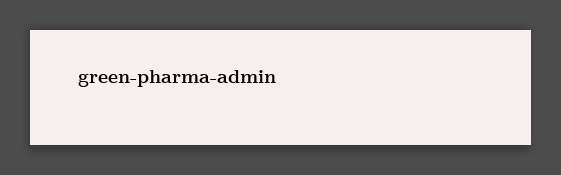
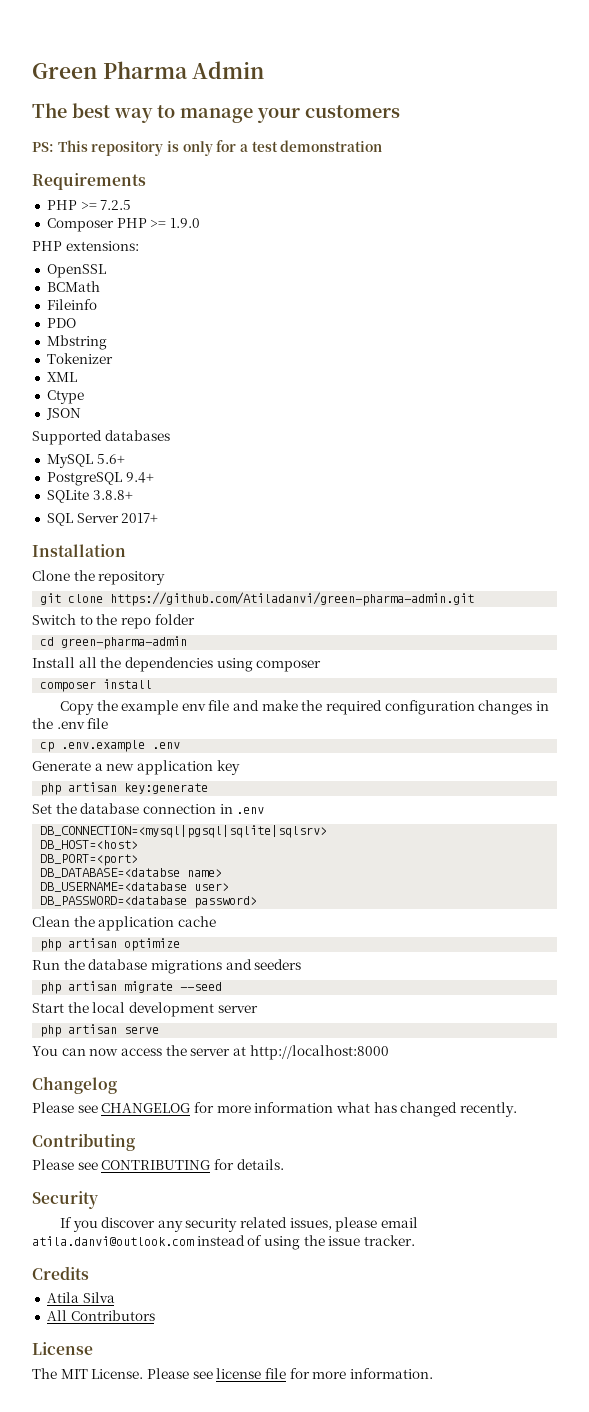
[78,70,276,87] green-pharma-admin -> [32,61,265,79] [32,103,400,123] [32,140,383,156] [32,173,146,190] [46,200,132,210] [46,218,200,232] [32,241,139,251] [46,264,106,278] [46,281,100,292] [46,299,97,310] [46,318,76,328] [46,335,107,350] [46,353,113,364] [46,372,77,382] [46,390,84,404] [45,408,81,420] [32,430,170,445] [46,454,125,468] [46,472,154,486] [46,490,133,503] [46,513,159,526] [32,544,126,557] [32,570,166,585] [40,592,475,606] [32,614,195,629] [40,636,188,649] [32,657,322,672] [40,679,153,692] [59,700,549,715] [32,718,109,729] [40,740,181,752] [32,760,240,775] [40,782,209,795] [32,803,265,814] [40,825,328,838] [40,840,139,850] [40,854,139,866] [40,868,223,878] [40,882,230,892] [40,896,258,908] [32,916,216,931] [40,938,181,951] [32,959,302,974] [40,981,223,994] [32,1002,258,1017] [40,1024,160,1037] [32,1045,389,1060] [32,1076,117,1094] [32,1102,517,1117] [32,1133,135,1151] [32,1159,284,1170] [32,1191,98,1209] [59,1217,419,1232] [32,1235,415,1250] [32,1266,89,1280] [46,1292,115,1303] [46,1310,155,1321] [32,1342,93,1355] [32,1368,433,1379] Green Pharma Admin // The best way to manage your customers // PS: This repository is only for a test demonstration // Requirements // PHP >= 7.2.5 // Composer PHP >= 1.9.0 // PHP extensions: // OpenSSL // BCMath // Fileinfo // PDO // Mbstring // Tokenizer // XML // Ctype // JSON // Supported databases // MySQL 5.6+ // PostgreSQL 9.4+ // SQLite 3.8.8+ // SQL Server 2017+ // Installation // Clone the repository // git clone https://github.com/Atiladanvi/green-pharma-admin.git // Switch to the repo folder // cd green-pharma-admin // Install all the dependencies using composer // composer install // Copy the example env file and make the required configuration changes in the .env file // cp .env.example .env // Generate a new application key // php artisan key:generate // Set the database connection in .env // DB_CONNECTION=<mysql|pgsql|sqlite|sqlsrv> // DB_HOST=<host> // DB_PORT=<port> // DB_DATABASE=<databse name> // DB_USERNAME=<database user> // DB_PASSWORD=<database password> // Clean the application cache // php artisan optimize // Run the database migrations and seeders // php artisan migrate --seed // Start the local development server // php artisan serve // You can now access the server at http://localhost:8000 // Changelog // Please see CHANGELOG for more information what has changed recently. // Contributing // Please see CONTRIBUTING for details. // Security // If you discover any security related issues, please email atila.danvi@outlook.com instead of using the issue tracker. // Credits // Atila Silva // All Contributors // License // The MIT License. Please see license file for more information.

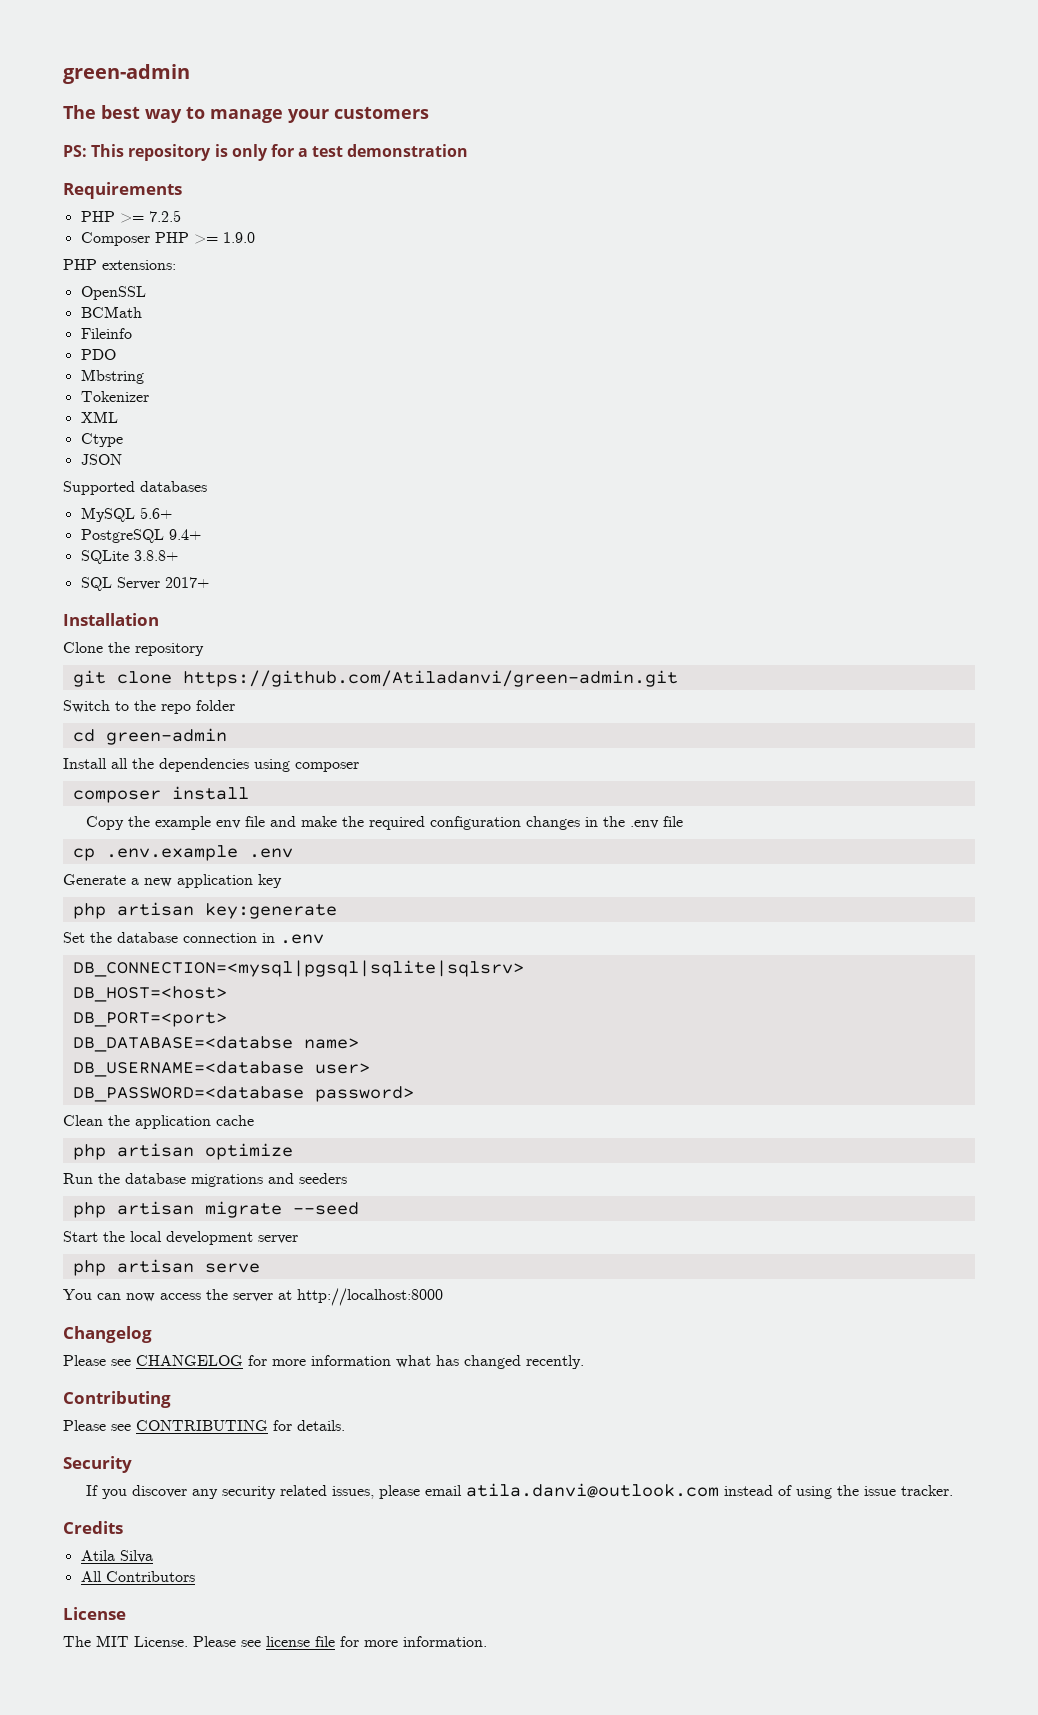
[32,61,265,79] Green Pharma Admin -> [63,64,190,84] green-admin
[110,592,475,606] https://github.com/Atiladanvi/green-pharma-admin.git -> [182,670,678,687] https://github.com/Atiladanvi/green-admin.git
[61,636,188,649] green-pharma-admin -> [105,728,227,745] green-admin

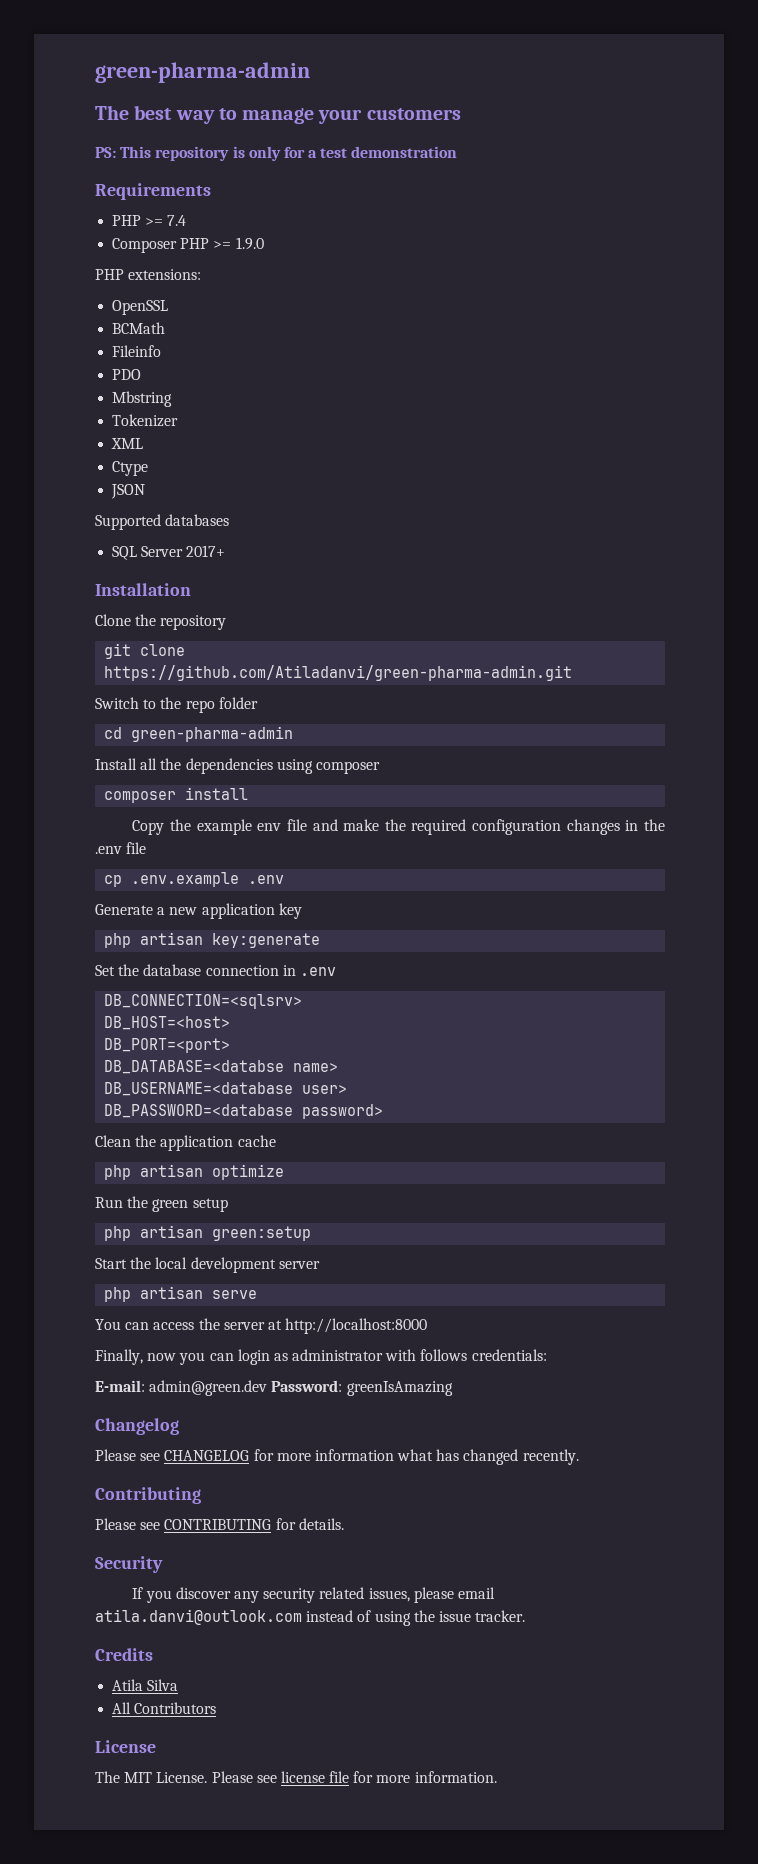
[63,64,190,84] green-admin -> [95,62,310,83] green-pharma-admin
[148,210,181,222] 7.2.5 -> [167,215,187,226] 7.4
[80,507,172,522] [80,529,201,543] [80,550,178,564] // MySQL 5.6+ // PostgreSQL 9.4+ // SQLite 3.8.8+ -> (230, 520) none
[182,670,678,687] https://github.com/Atiladanvi/green-admin.git -> [104,665,573,681] https://github.com/Atiladanvi/green-pharma-admin.git
[105,728,227,745] green-admin -> [131,726,294,742] green-pharma-admin
[72,960,524,977] DB_CONNECTION=<mysql|pgsql|sqlite|sqlsrv> -> [104,994,303,1009] DB_CONNECTION=<sqlsrv>
[125,1173,347,1187] [72,1201,359,1218] database migrations and seeders // php artisan migrate --seed -> [152,1198,228,1212] [104,1225,312,1241] green setup // php artisan green:setup
[126,1293,155,1302] now -> (150, 1326) none
(443, 1297) none -> [95,1349,547,1365] [95,1380,453,1396] // Finally, now you can login as administrator with follows credentials: // E-mail: admin@green.dev Password: greenIsAmazing

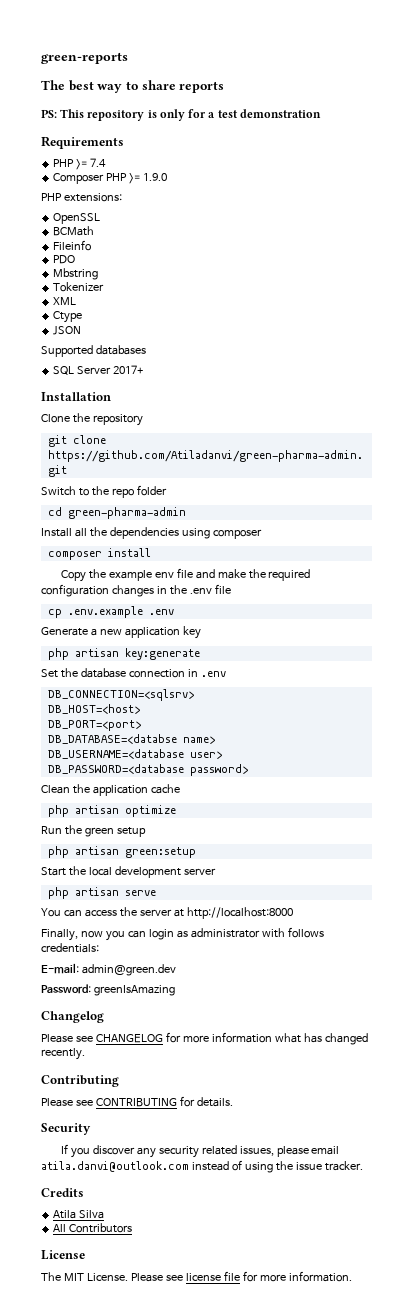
[95,62,310,83] green-pharma-admin -> [41,52,128,64] green-reports
[242,108,461,124] manage your customers -> [141,80,225,93] share reports
(268, 1388) none -> (176, 970) //

